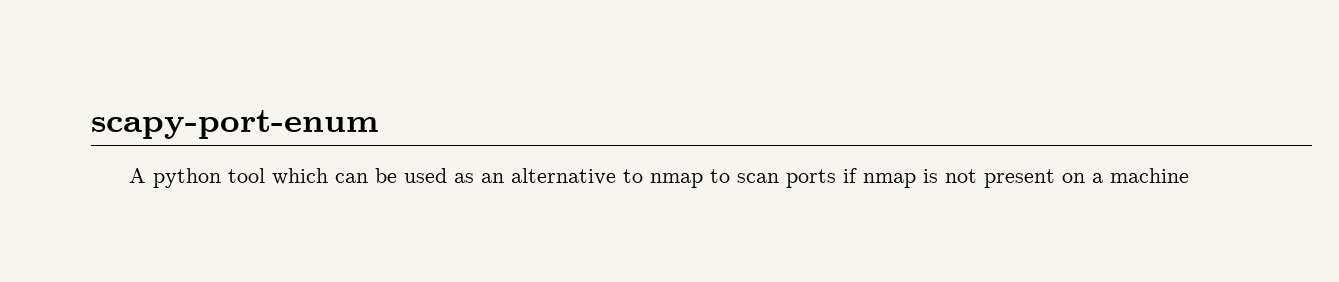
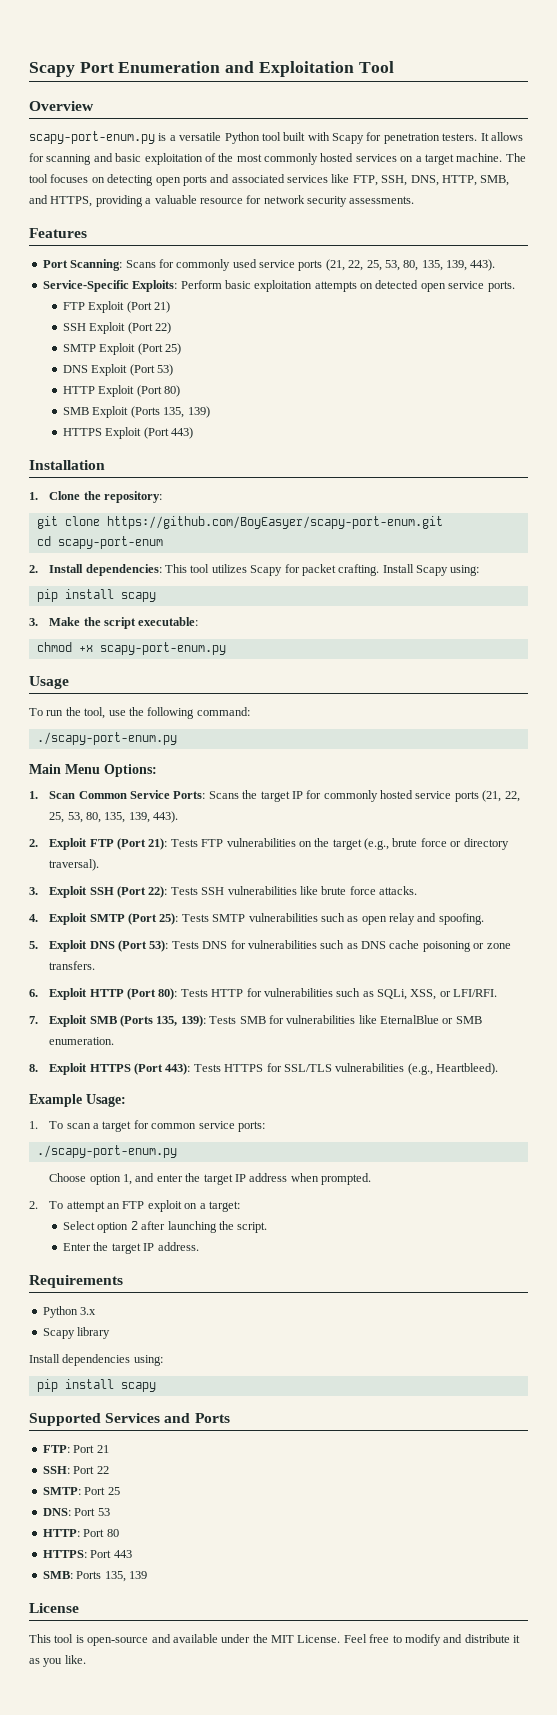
[91,110,379,139] [128,168,1189,188] scapy-port-enum // A python tool which can be used as an alternative to nmap to scan ports if nmap is not present on a machine -> [29,61,394,77] [29,101,94,111] [29,131,523,144] [29,153,526,165] [29,174,510,186] [29,195,415,207] [29,228,87,238] [42,259,496,271] [42,280,515,292] [63,301,171,313] [63,322,172,334] [63,343,182,355] [63,364,174,376] [63,385,181,397] [63,406,210,418] [63,427,194,439] [29,460,105,470] [29,491,163,503] [36,516,443,529] [36,536,163,549] [29,564,480,576] [36,589,156,602] [29,617,199,629] [36,642,226,655] [29,676,69,689] [29,707,250,719] [36,732,177,745] [29,764,157,777] [29,790,520,802] [49,811,179,823] [29,838,509,850] [49,859,100,871] [29,886,418,898] [29,913,484,925] [29,940,511,952] [49,961,96,970] [29,988,498,1000] [29,1015,482,1027] [49,1037,115,1045] [29,1063,499,1075] [29,1094,126,1107] [29,1120,265,1132] [36,1145,177,1158] [49,1173,372,1185] [29,1200,240,1212] [63,1221,268,1233] [63,1242,199,1254] [29,1275,123,1288] [42,1306,97,1318] [42,1327,111,1339] [29,1354,163,1366] [36,1379,156,1392] [29,1413,230,1426] [42,1445,109,1453] [42,1466,109,1474] [42,1487,120,1495] [42,1508,110,1516] [42,1529,119,1537] [42,1550,132,1558] [42,1571,147,1582] [29,1603,79,1613] [29,1634,520,1646] [29,1655,86,1667] Scapy Port Enumeration and Exploitation Tool // Overview // scapy-port-enum.py is a versatile Python tool built with Scapy for penetration testers. It allows for scanning and basic exploitation of the most commonly hosted services on a target machine. The tool focuses on detecting open ports and associated services like FTP, SSH, DNS, HTTP, SMB, and HTTPS, providing a valuable resource for network security assessments. // Features // Port Scanning: Scans for commonly used service ports (21, 22, 25, 53, 80, 135, 139, 443). // Service-Specific Exploits: Perform basic exploitation attempts on detected open service ports. // FTP Exploit (Port 21) // SSH Exploit (Port 22) // SMTP Exploit (Port 25) // DNS Exploit (Port 53) // HTTP Exploit (Port 80) // SMB Exploit (Ports 135, 139) // HTTPS Exploit (Port 443) // Installation // 1. Clone the repository: // git clone https://github.com/BoyEasyer/scapy-port-enum.git // cd scapy-port-enum // 2. Install dependencies: This tool utilizes Scapy for packet crafting. Install Scapy using: // pip install scapy // 3. Make the script executable: // chmod +x scapy-port-enum.py // Usage // To run the tool, use the following command: // ./scapy-port-enum.py // Main Menu Options: // 1. Scan Common Service Ports: Scans the target IP for commonly hosted service ports (21, 22, 25, 53, 80, 135, 139, 443). // 2. Exploit FTP (Port 21): Tests FTP vulnerabilities on the target (e.g., brute force or directory traversal). // 3. Exploit SSH (Port 22): Tests SSH vulnerabilities like brute force attacks. // 4. Exploit SMTP (Port 25): Tests SMTP vulnerabilities such as open relay and spoofing. // 5. Exploit DNS (Port 53): Tests DNS for vulnerabilities such as DNS cache poisoning or zone transfers. // 6. Exploit HTTP (Port 80): Tests HTTP for vulnerabilities such as SQLi, XSS, or LFI/RFI. // 7. Exploit SMB (Ports 135, 139): Tests SMB for vulnerabilities like EternalBlue or SMB enumeration. // 8. Exploit HTTPS (Port 443): Tests HTTPS for SSL/TLS vulnerabilities (e.g., Heartbleed). // Example Usage: // 1. To scan a target for common service ports: // ./scapy-port-enum.py // Choose option 1, and enter the target IP address when prompted. // 2. To attempt an FTP exploit on a target: // Select option 2 after launching the script. // Enter the target IP address. // Requirements // Python 3.x // Scapy library // Install dependencies using: // pip install scapy // Supported Services and Ports // FTP: Port 21 // SSH: Port 22 // SMTP: Port 25 // DNS: Port 53 // HTTP: Port 80 // HTTPS: Port 443 // SMB: Ports 135, 139 // License // This tool is open-source and available under the MIT License. Feel free to modify and distribute it as you like.

